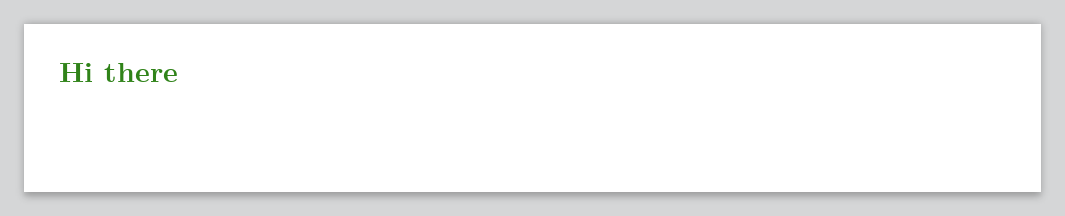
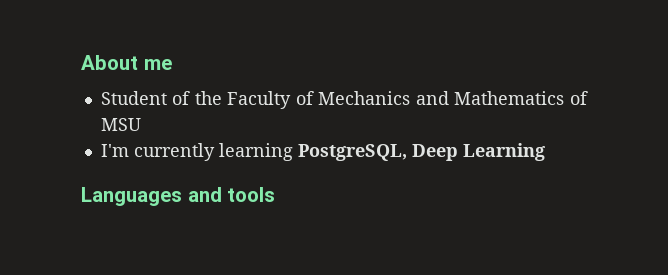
[59,63,178,82] Hi there -> [81,55,172,70] [100,91,588,109] [100,118,141,131] [100,143,545,161] [81,187,276,206] About me // Student of the Faculty of Mechanics and Mathematics of MSU // I'm currently learning PostgreSQL, Deep Learning // Languages and tools

